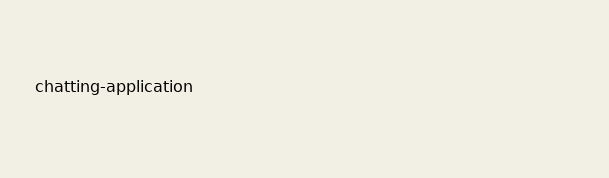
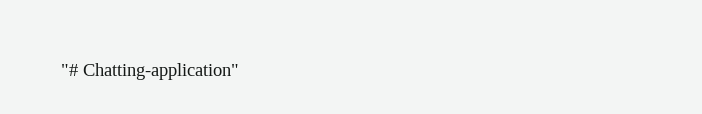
[35,80,193,95] chatting-application -> [61,63,239,80] "# Chatting-application"

